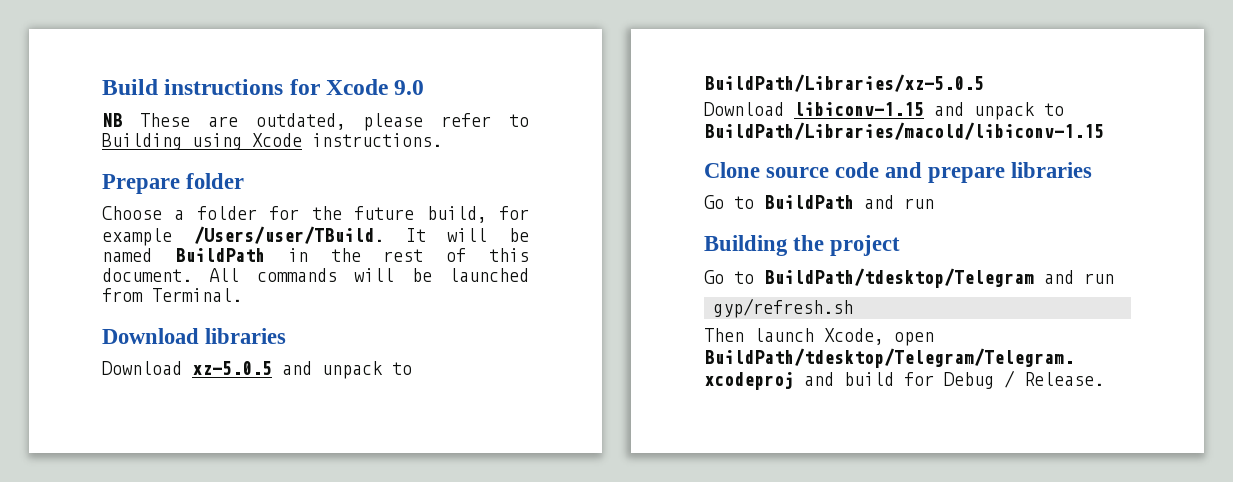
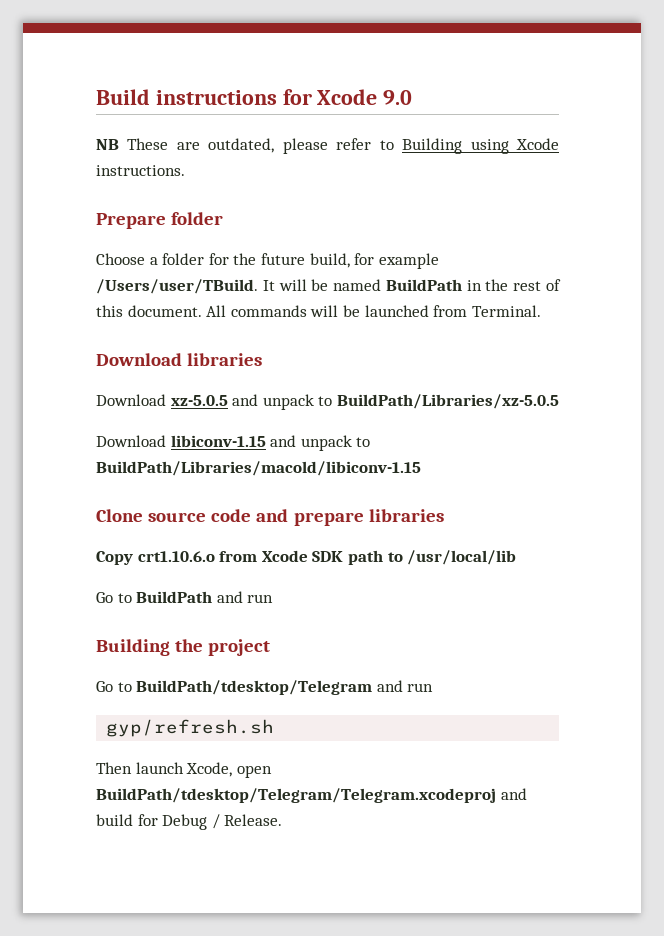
(1093, 170) none -> [96,550,517,565] // Copy crt1.10.6.o from Xcode SDK path to /usr/local/lib

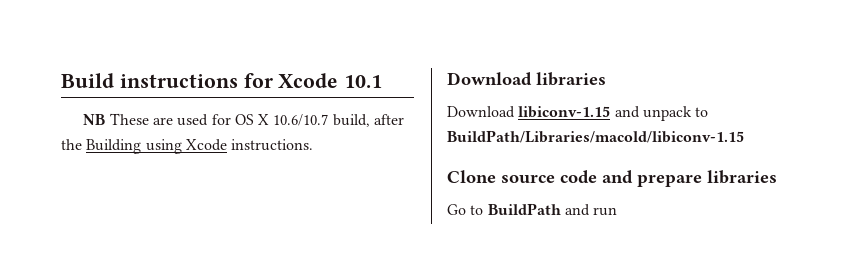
[383,90,413,105] 9.0 -> [344,75,383,88] 10.1
[208,138,559,154] [96,165,185,176] [96,212,224,229] [96,253,439,269] [96,279,561,294] [96,305,541,317] [96,353,263,366] [96,394,559,410] outdated, please refer to Building using Xcode instructions. // Prepare folder // Choose a folder for the future build, for example /Users/user/TBuild. It will be named BuildPath in the rest of this document. All commands will be launched from Terminal. // Download libraries // Download xz-5.0.5 and unpack to BuildPath/Libraries/xz-5.0.5 -> [177,114,405,127] [61,139,314,154] [447,72,606,86] used for OS X 10.6/10.7 build, after the Building using Xcode instructions. // Download libraries
[96,550,517,565] // Copy crt1.10.6.o from Xcode SDK path to /usr/local/lib -> (777, 177) none
[96,639,271,656] [96,680,434,695] [106,719,275,737] [96,762,272,778] [96,788,527,803] [96,814,283,830] // Building the project // Go to BuildPath/tdesktop/Telegram and run // gyp/refresh.sh // Then launch Xcode, open BuildPath/tdesktop/Telegram/Telegram.xcodeproj and build for Debug / Release. -> (618, 211) none

